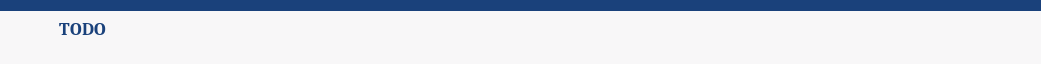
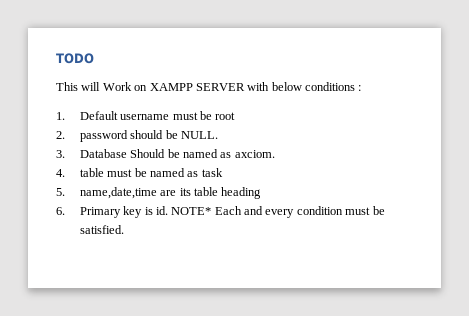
(106, 29) none -> [56,82,362,91] [56,111,236,120] [56,130,218,142] [56,149,275,158] [56,168,223,177] [56,187,262,199] [56,206,385,218] [79,225,124,234] // This will Work on XAMPP SERVER with below conditions : // 1. Default username must be root // 2. password should be NULL. // 3. Database Should be named as axciom. // 4. table must be named as task // 5. name,date,time are its table heading // 6. Primary key is id. NOTE* Each and every condition must be satisfied.

